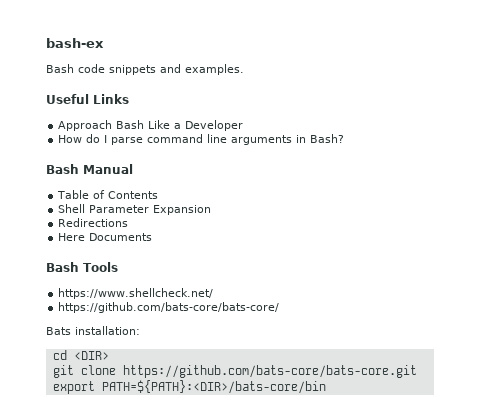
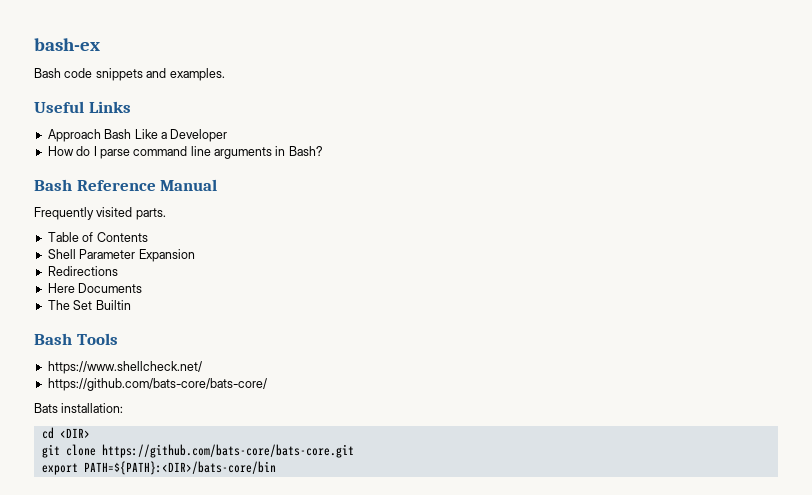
(79, 169) none -> [76,180,156,191] Reference
(133, 169) none -> [34,207,166,220] // Frequently visited parts.
(153, 237) none -> [47,300,131,310] // The Set Builtin

